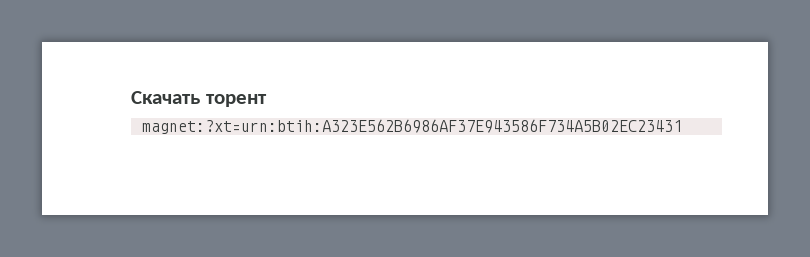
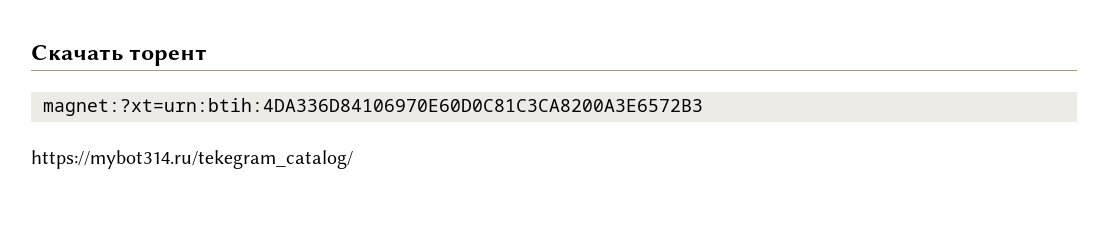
[142,119,683,134] magnet:?xt=urn:btih:A323E562B6986AF37E943586F734A5B02EC23431 -> [43,98,703,116] [31,150,353,169] magnet:?xt=urn:btih:4DA336D84106970E60D0C81C3CA8200A3E6572B3 // https://mybot314.ru/tekegram_catalog/

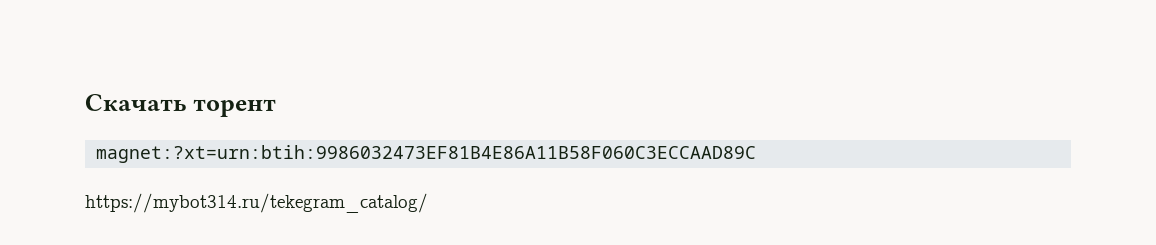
[43,98,703,116] magnet:?xt=urn:btih:4DA336D84106970E60D0C81C3CA8200A3E6572B3 -> [96,145,757,163] magnet:?xt=urn:btih:9986032473EF81B4E86A11B58F060C3ECCAAD89C

